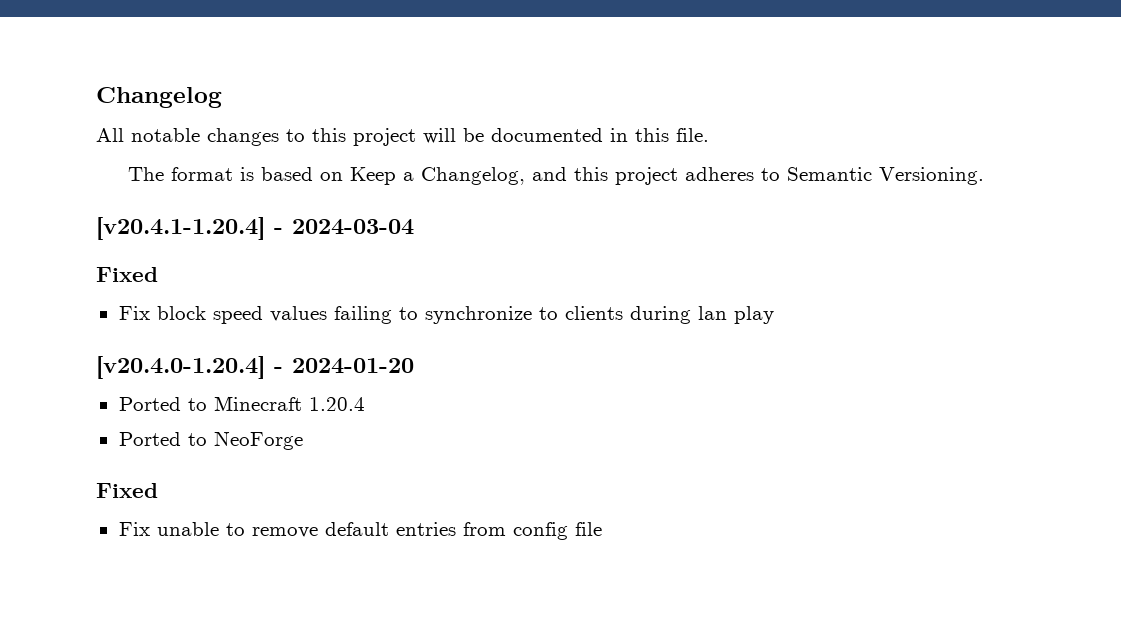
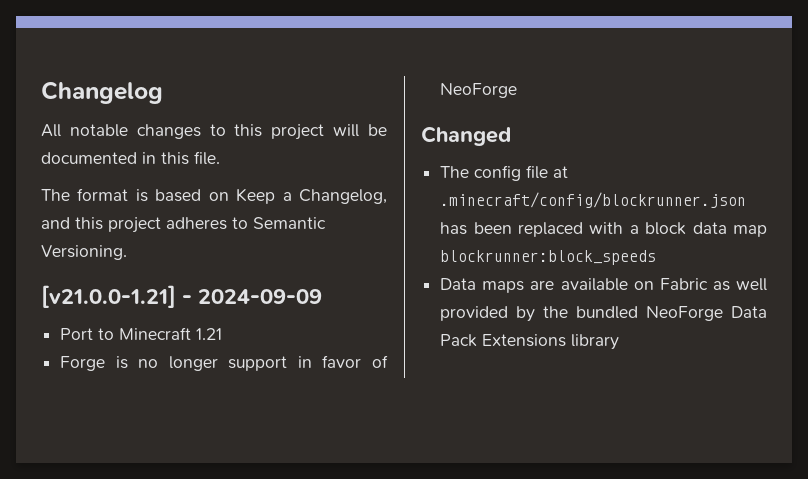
[96,217,414,240] [96,267,158,282] [118,306,774,324] [96,356,414,379] [118,396,365,411] [118,431,303,450] [96,483,158,498] [118,522,602,540] [v20.4.1-1.20.4] - 2024-03-04 // Fixed // Fix block speed values failing to synchronize to clients during lan play // [v20.4.0-1.20.4] - 2024-01-20 // Ported to Minecraft 1.20.4 // Ported to NeoForge // Fixed // Fix unable to remove default entries from config file -> [41,285,322,308] [60,327,223,340] [60,355,388,371] [440,83,518,98] [421,126,511,146] [440,165,569,181] [440,192,747,208] [440,222,767,237] [440,250,657,265] [440,278,767,293] [440,306,767,322] [440,334,620,350] [v21.0.0-1.21] - 2024-09-09 // Port to Minecraft 1.21 // Forge is no longer support in favor of NeoForge // Changed // The config file at .minecraft/config/blockrunner.json has been replaced with a block data map blockrunner:block_speeds // Data maps are available on Fabric as well provided by the bundled NeoForge Data Pack Extensions library

